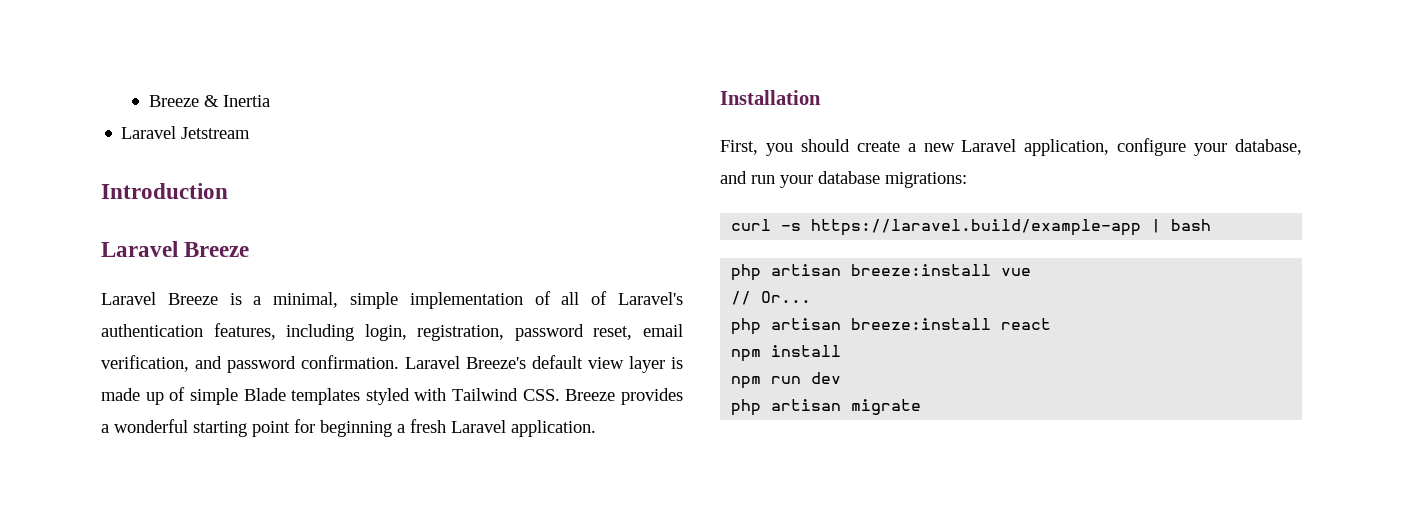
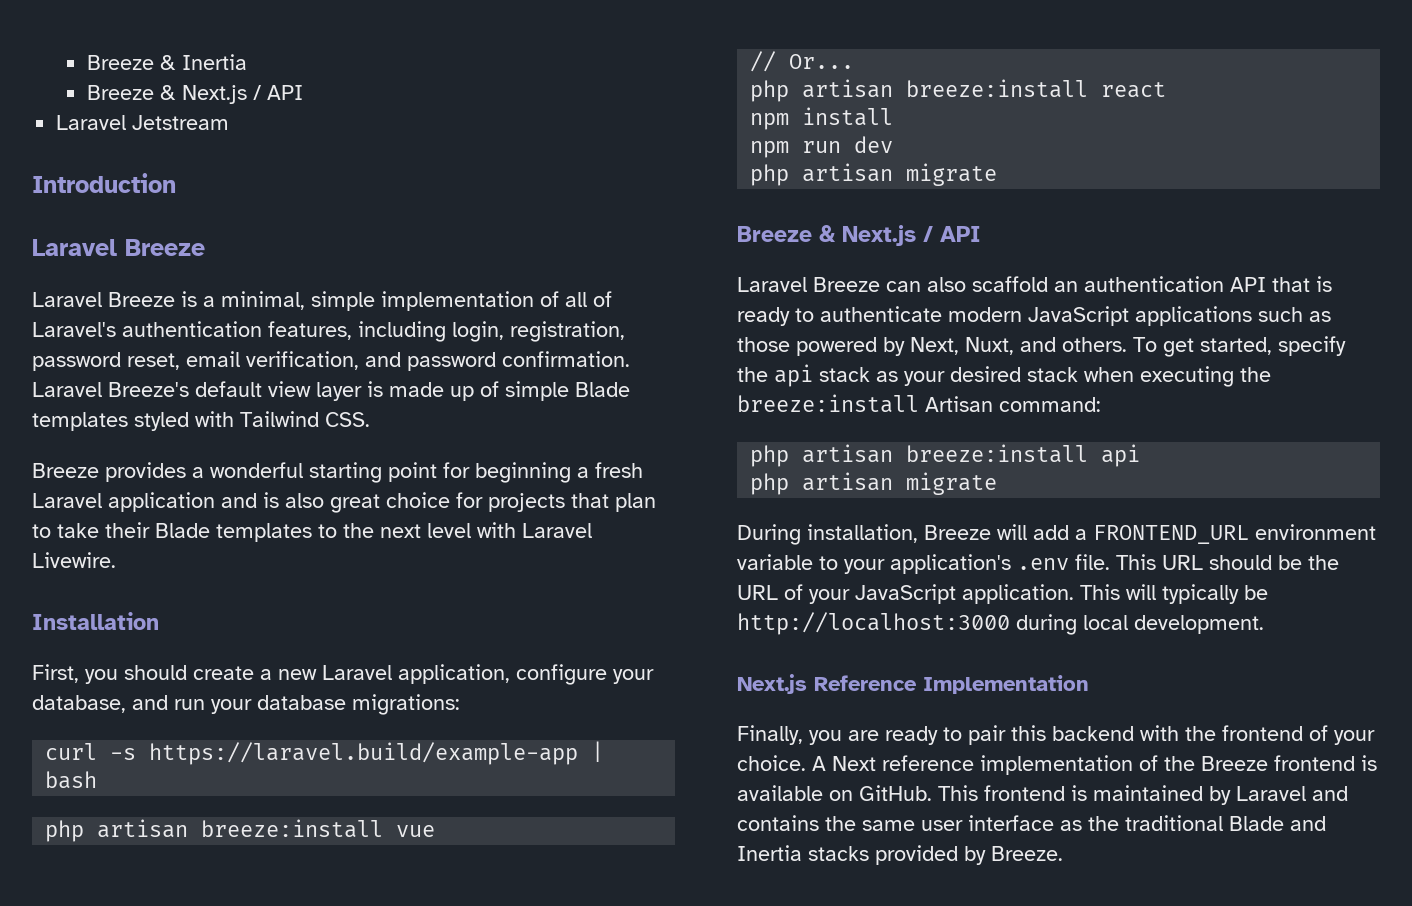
(271, 101) none -> [86,85,303,104] // Breeze & Next.js / API
(560, 395) none -> (370, 419) //
[511,420,596,437] application. -> [108,492,656,513] [32,522,592,542] [32,552,116,568] application and is also great choice for projects that plan to take their Blade templates to the next level with Laravel Livewire.
(922, 407) none -> [737,225,981,246] [737,276,1332,292] [737,306,1331,326] [737,336,1346,357] [737,364,1271,387] [737,394,1101,413] [750,444,1141,467] [750,472,998,495] [737,524,1376,545] [737,554,1339,574] [737,584,1268,604] [737,612,1264,635] [737,674,1089,694] [737,725,1375,745] [737,755,1377,775] [737,785,1348,805] [737,815,1326,831] [737,845,1063,865] // Breeze & Next.js / API // Laravel Breeze can also scaffold an authentication API that is ready to authenticate modern JavaScript applications such as those powered by Next, Nuxt, and others. To get started, specify the api stack as your desired stack when executing the breeze:install Artisan command: // php artisan breeze:install api // php artisan migrate // During installation, Breeze will add a FRONTEND_URL environment variable to your application's .env file. This URL should be the URL of your JavaScript application. This will typically be http://localhost:3000 during local development. // Next.js Reference Implementation // Finally, you are ready to pair this backend with the frontend of your choice. A Next reference implementation of the Breeze frontend is available on GitHub. This frontend is maintained by Laravel and contains the same user interface as the traditional Blade and Inertia stacks provided by Breeze.

